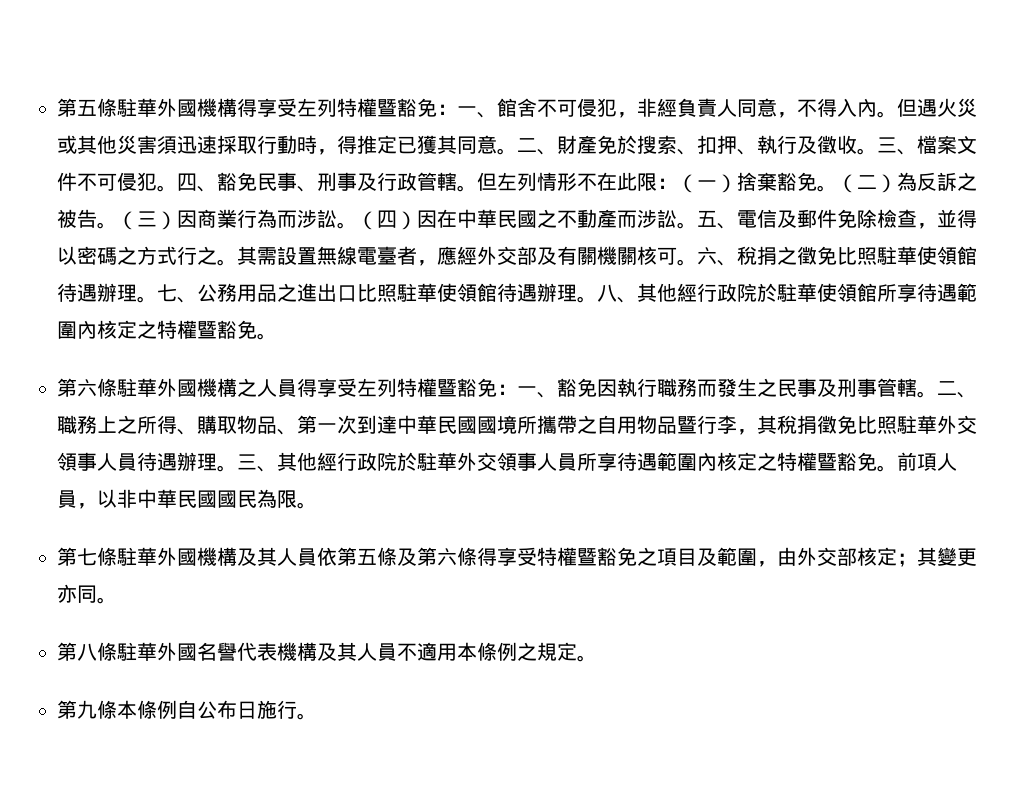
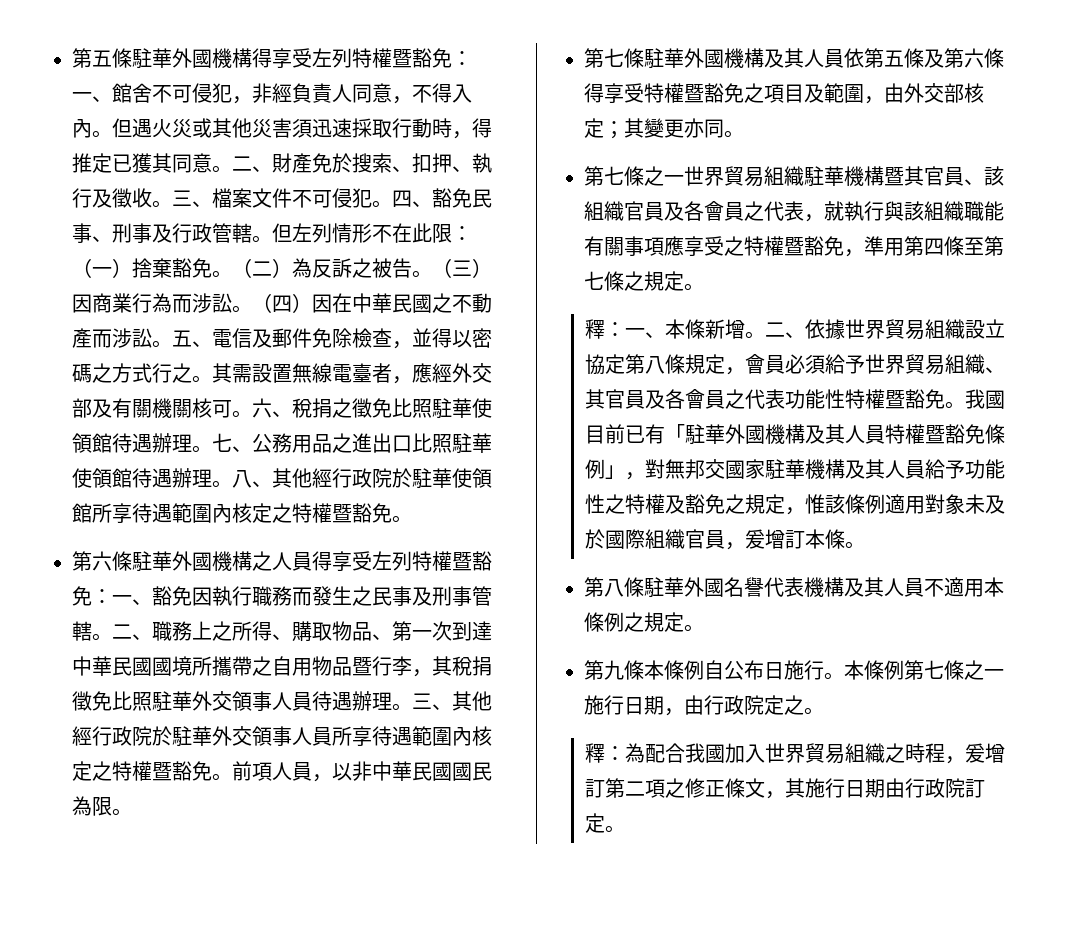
(117, 600) none -> [584,166,1004,187] [584,201,1004,222] [584,236,1004,257] [584,271,704,291] [585,319,1006,340] [585,354,1006,375] [585,389,1006,409] [585,424,1006,445] [585,459,1006,480] [585,494,1006,515] [585,529,866,550] // 第七條之一世界貿易組織駐華機構暨其官員、該組織官員及各會員之代表，就執行與該組織職能有關事項應享受之特權暨豁免，準用第四條至第七條之規定。 // 釋：一、本條新增。二、依據世界貿易組織設立協定第八條規定，會員必須給予世界貿易組織、其官員及各會員之代表功能性特權暨豁免。我國目前已有「駐華外國機構及其人員特權暨豁免條例」，對無邦交國家駐華機構及其人員給予功能性之特權及豁免之規定，惟該條例適用對象未及於國際組織官員，爰增訂本條。
(317, 716) none -> [844,660,1004,680] [584,695,824,716] [585,743,1006,764] [585,778,986,799] [585,813,626,833] 本條例第七條之一施行日期，由行政院定之。 // 釋：為配合我國加入世界貿易組織之時程，爰增訂第二項之修正條文，其施行日期由行政院訂定。

